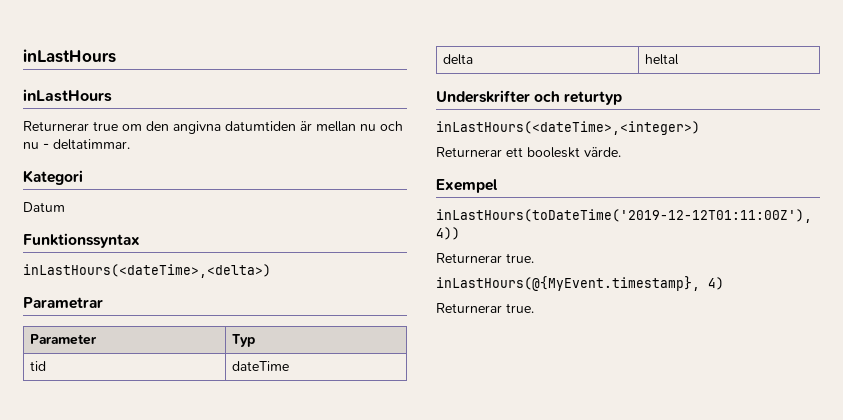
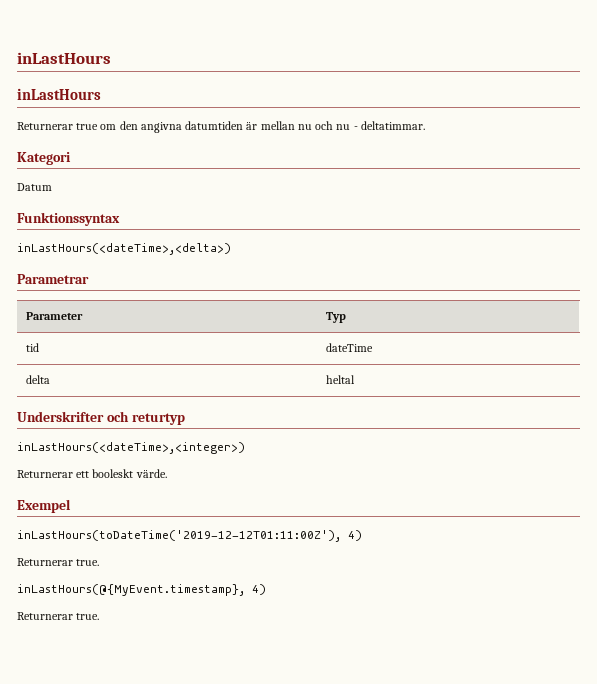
[436,227,460,240] 4)) -> [348,530,362,541] 4)

